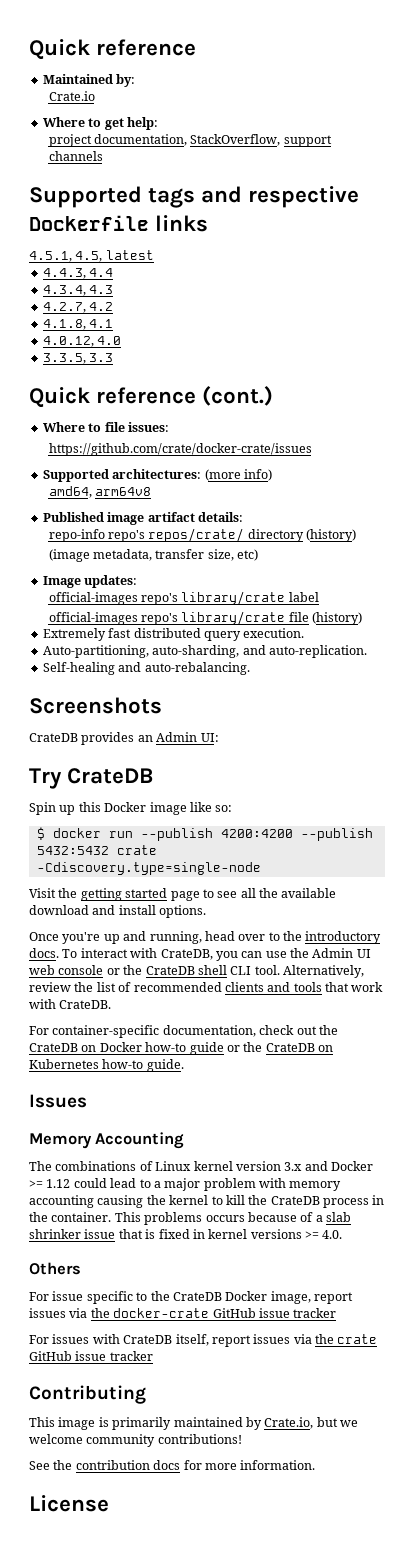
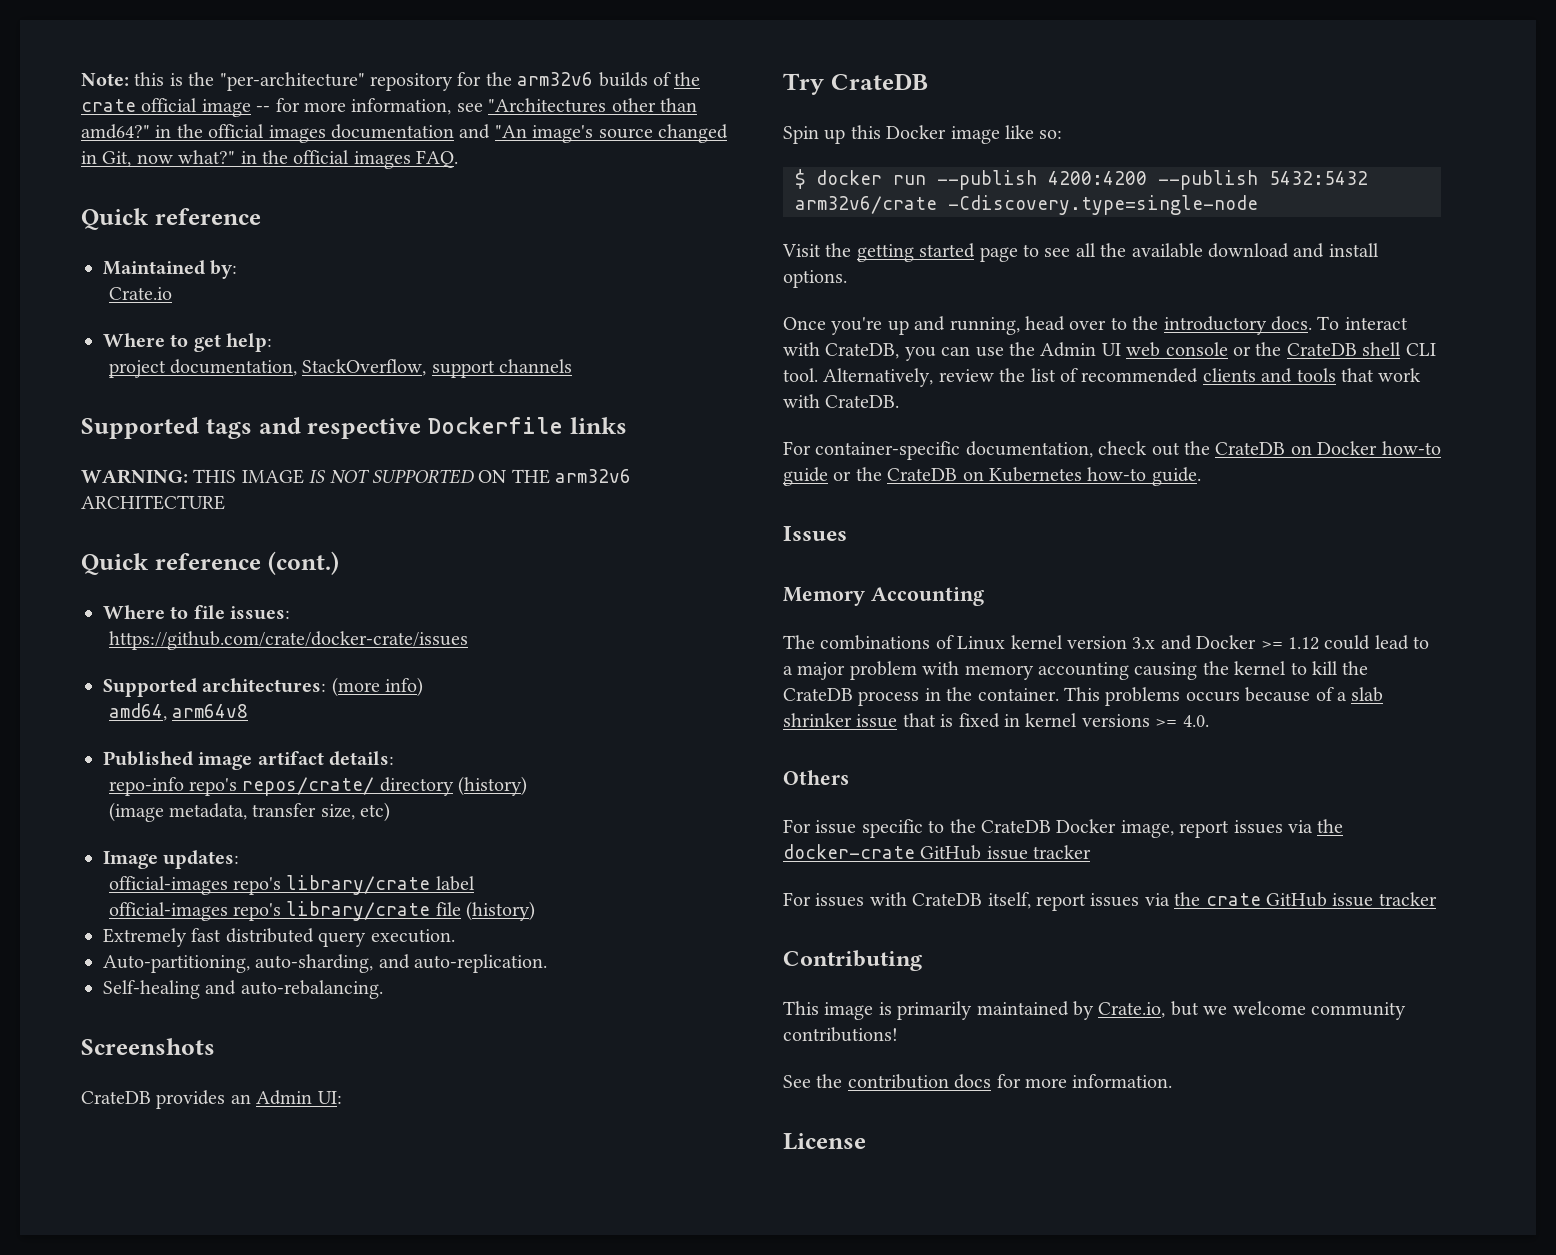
(29, 49) none -> [81,72,701,91] [81,98,697,117] [81,124,728,143] [81,150,459,169] Note: this is the "per-architecture" repository for the arm32v6 builds of the crate official image -- for more information, see "Architectures other than amd64?" in the official images documentation and "An image's source changed in Git, now what?" in the official images FAQ. //
[29,250,154,262] [42,268,114,279] [42,285,114,296] [42,302,114,313] [42,319,114,330] [42,336,122,347] [42,353,114,364] 4.5.1, 4.5, latest // 4.4.3, 4.4 // 4.3.4, 4.3 // 4.2.7, 4.2 // 4.1.8, 4.1 // 4.0.12, 4.0 // 3.3.5, 3.3 -> [81,469,632,484] [81,495,225,510] WARNING: THIS IMAGE IS NOT SUPPORTED ON THE arm32v6 ARCHITECTURE
[116,845,157,855] crate -> [795,196,937,214] arm32v6/crate

